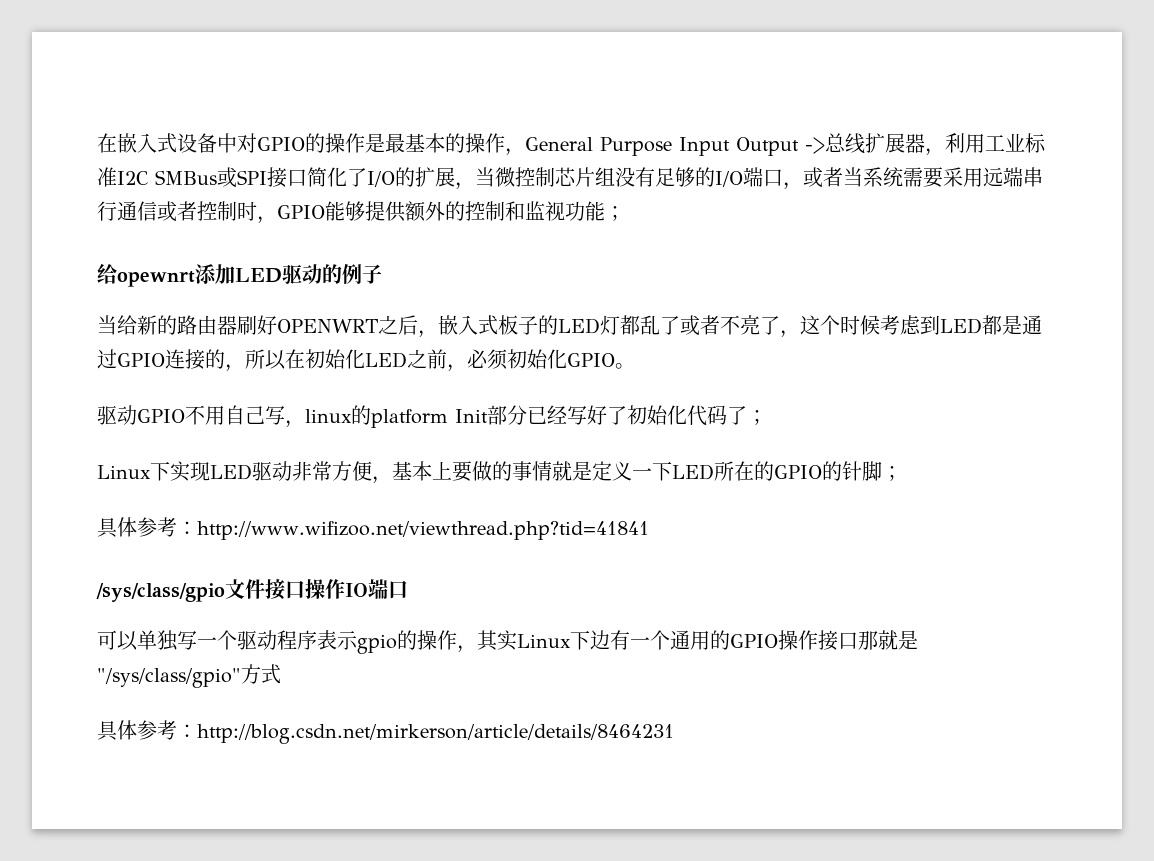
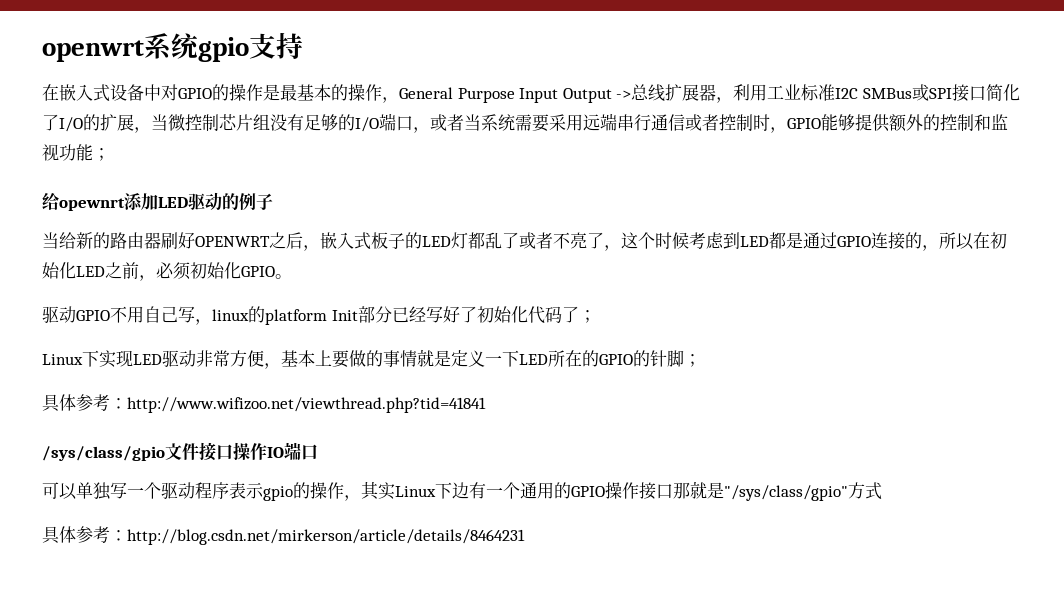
(97, 143) none -> [42,32,303,62] openwrt系统gpio支持 //

